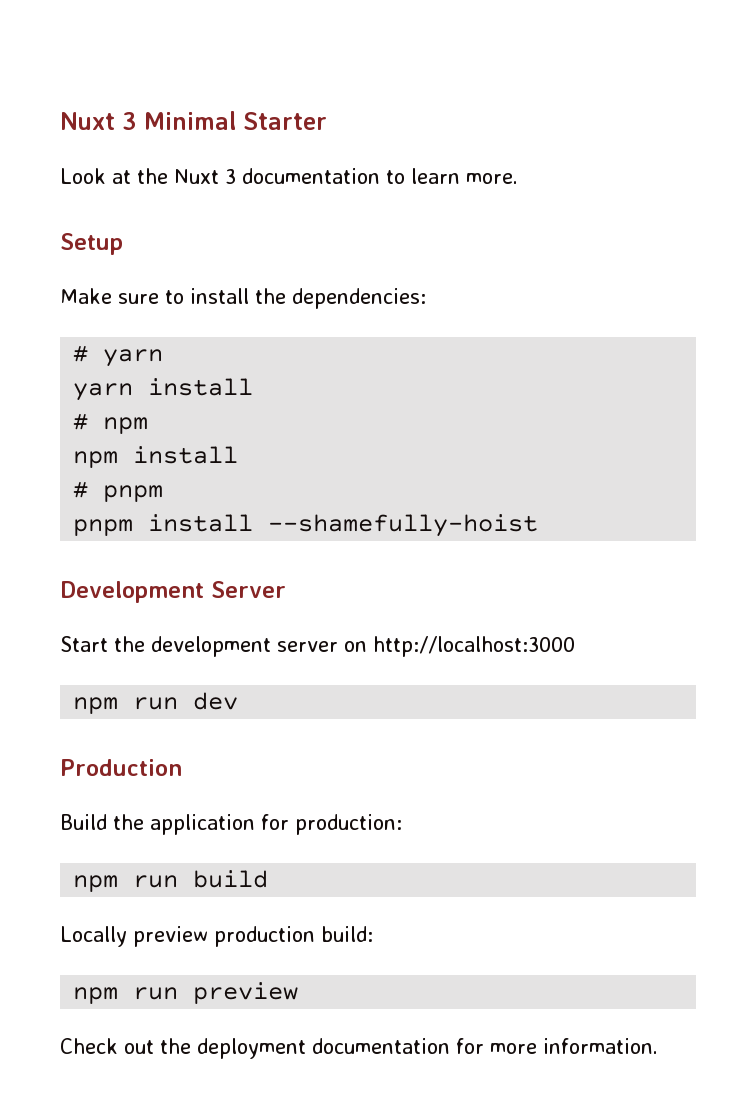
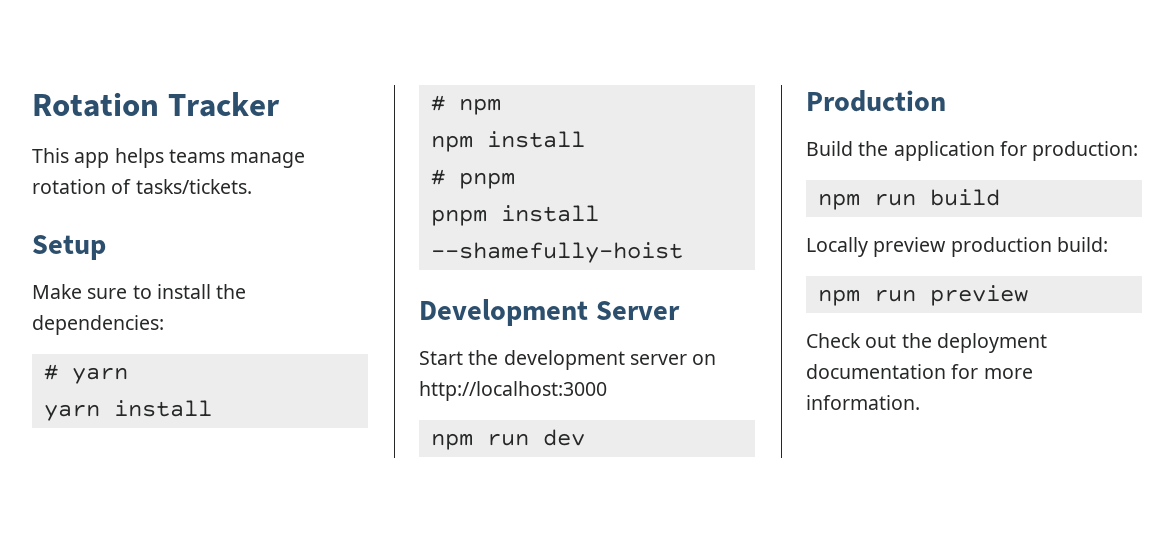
[60,111,327,130] [60,168,518,184] Nuxt 3 Minimal Starter // Look at the Nuxt 3 documentation to learn more. -> [32,92,280,117] [32,148,306,168] [32,179,252,194] Rotation Tracker // This app helps teams manage rotation of tasks/tickets.

